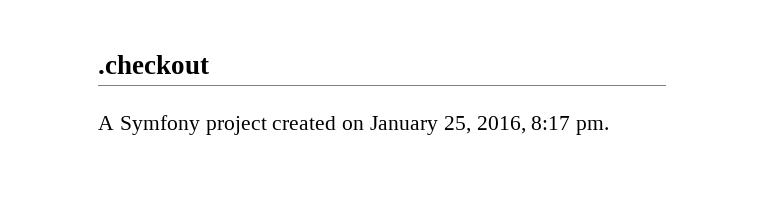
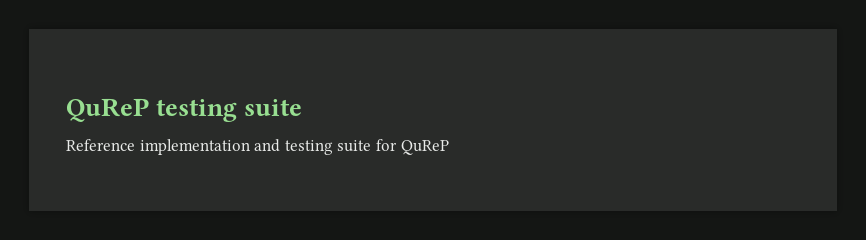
[98,55,209,74] [98,115,610,135] .checkout // A Symfony project created on January 25, 2016, 8:17 pm. -> [66,98,303,122] [66,139,449,155] QuReP testing suite // Reference implementation and testing suite for QuReP

